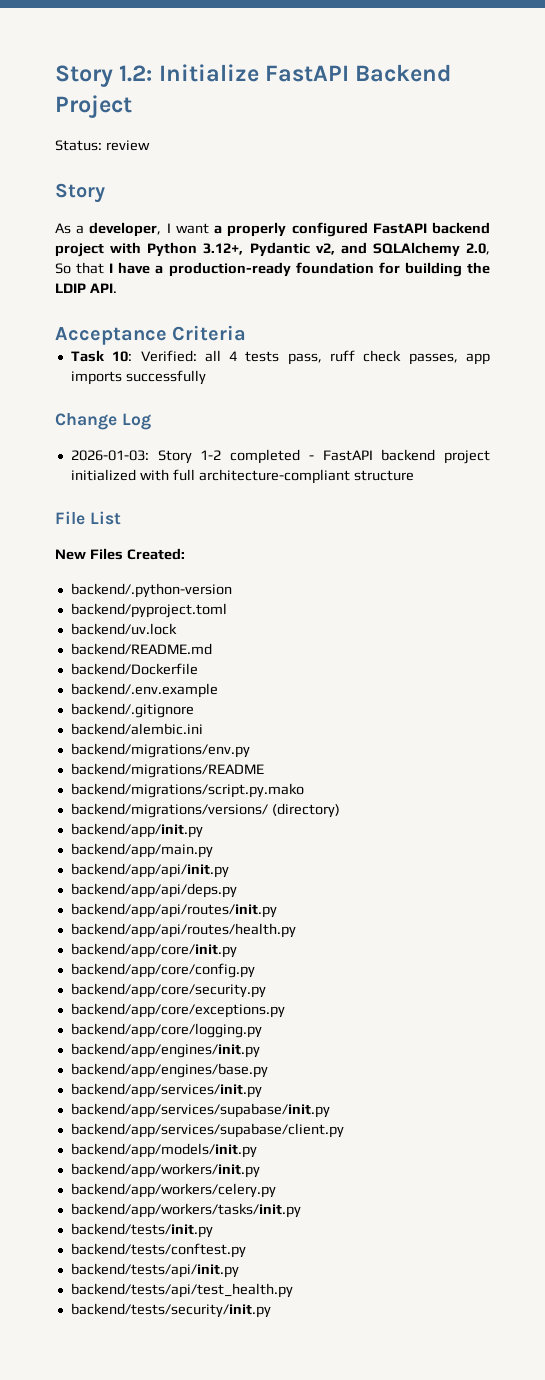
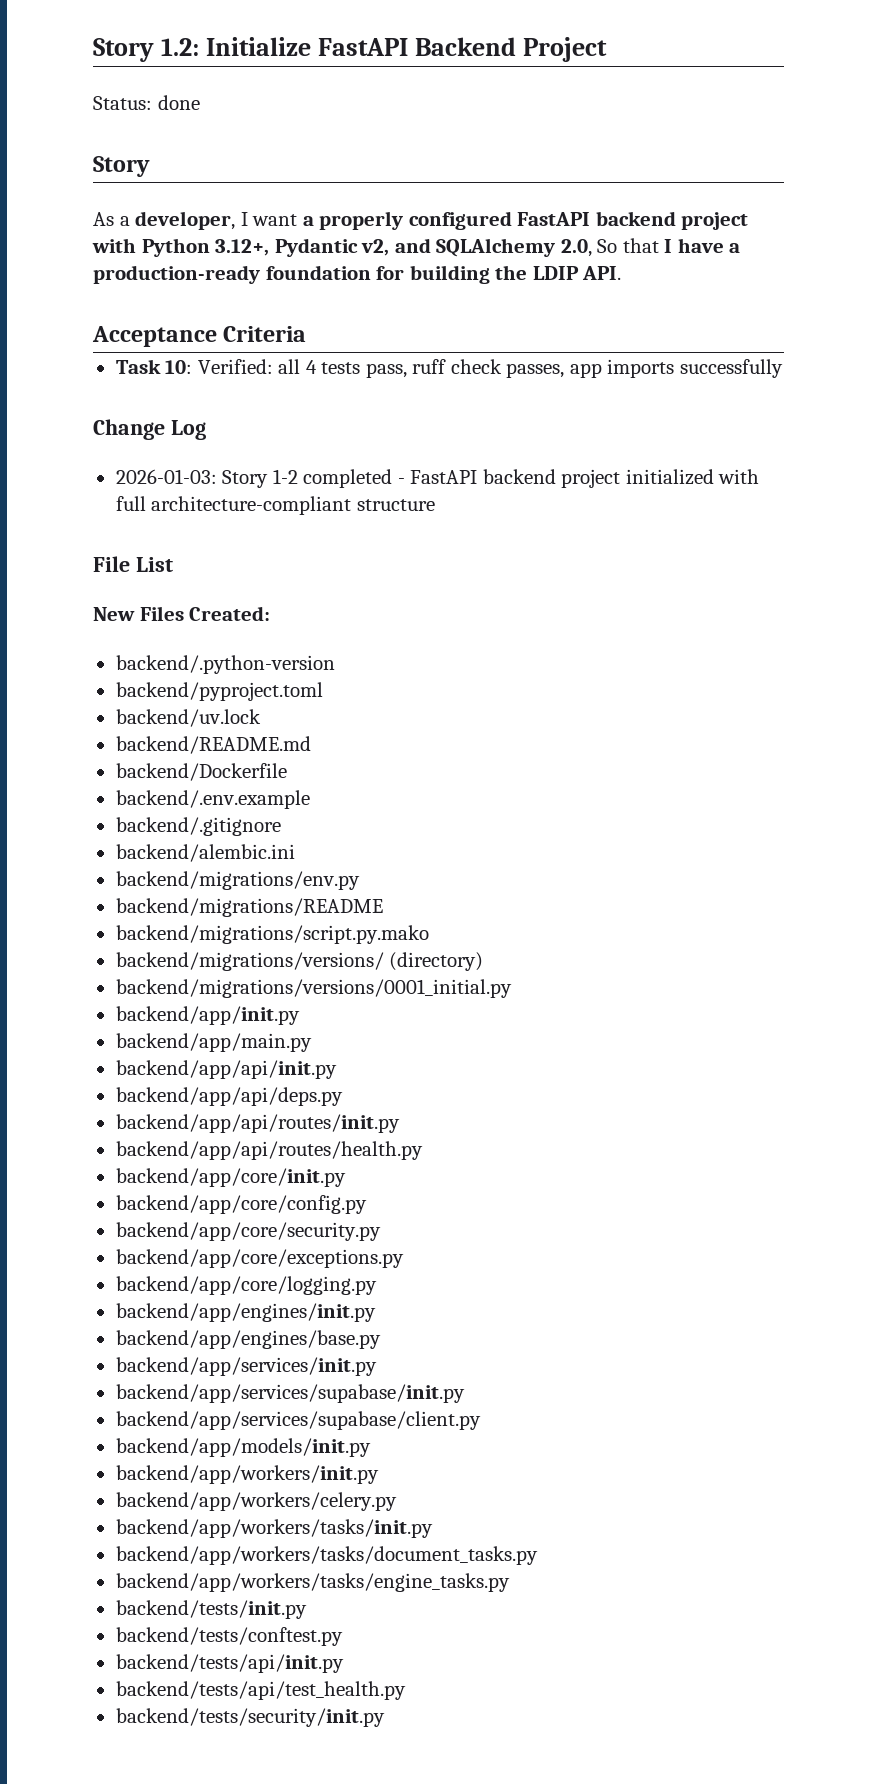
[105,140,150,151] review -> [157,95,200,110] done
(340, 810) none -> [115,979,512,998] // backend/migrations/versions/0001_initial.py
(301, 1210) none -> [115,1546,538,1565] [115,1573,510,1592] // backend/app/workers/tasks/document_tasks.py // backend/app/workers/tasks/engine_tasks.py

